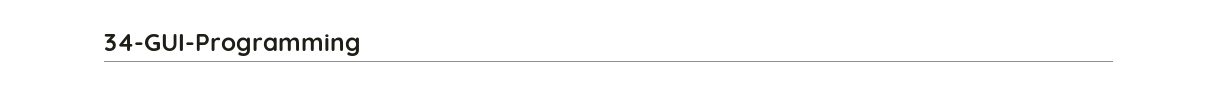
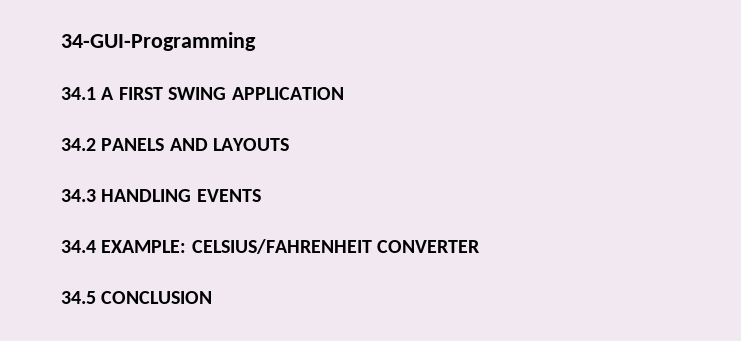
(361, 45) none -> [61,87,344,100] [61,138,290,151] [61,189,261,202] [61,239,481,254] [61,291,213,304] // 34.1 A FIRST SWING APPLICATION // 34.2 PANELS AND LAYOUTS // 34.3 HANDLING EVENTS // 34.4 EXAMPLE: CELSIUS/FAHRENHEIT CONVERTER // 34.5 CONCLUSION

